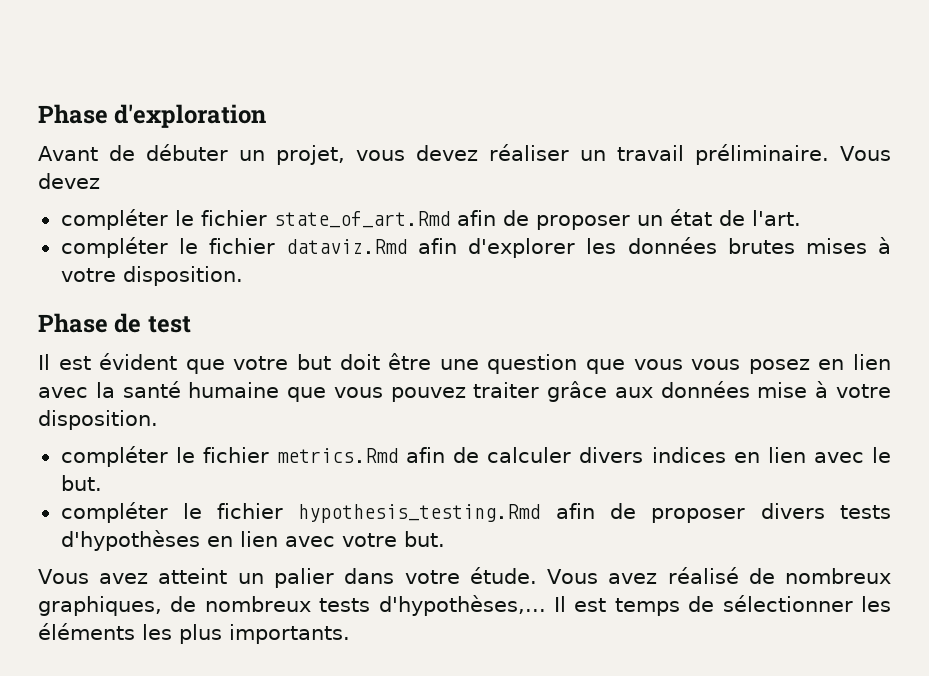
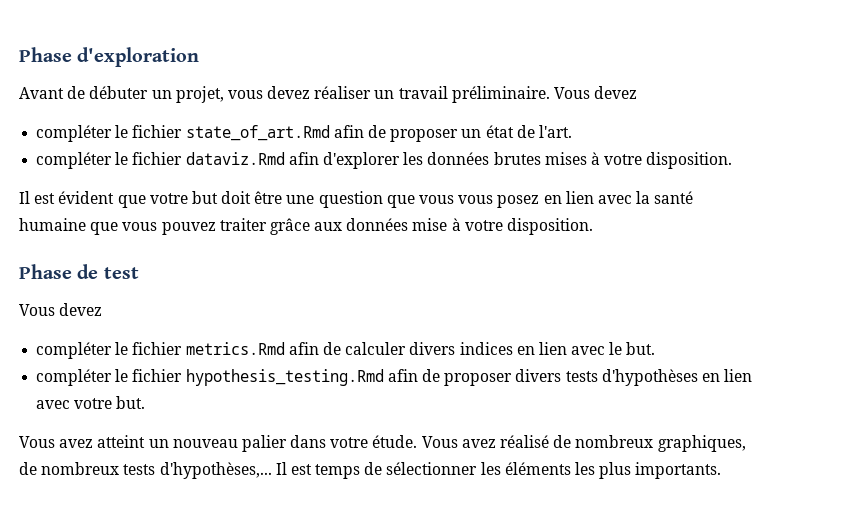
[38,313,191,333] // Phase de test -> (733, 160) none
(158, 420) none -> [19,264,139,279] [19,303,103,316] // Phase de test // Vous devez
(264, 578) none -> [172,439,238,448] nouveau

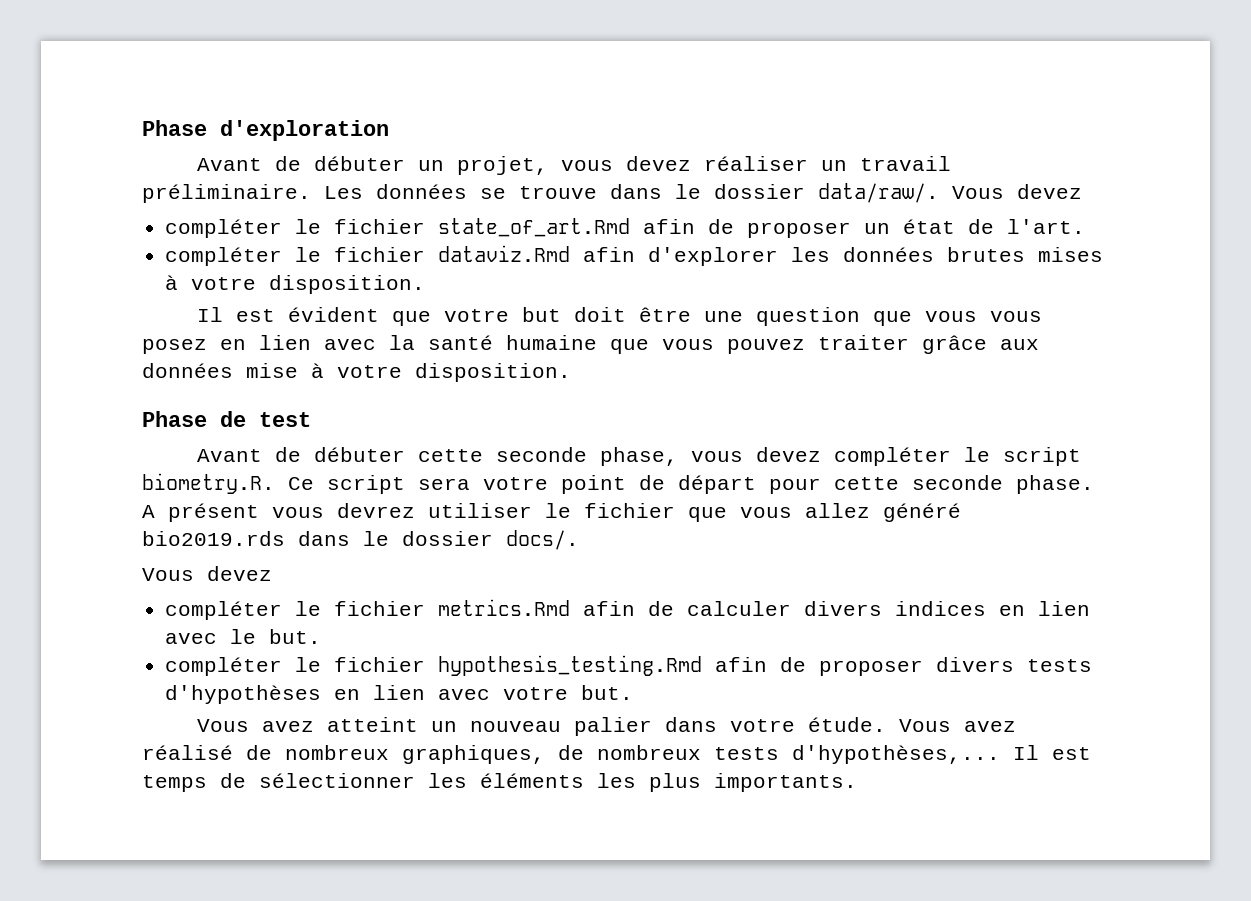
(550, 94) none -> [324,183,939,203] Les données se trouve dans le dossier data/raw/.
(139, 273) none -> [196,447,1081,466] [142,473,1094,494] [142,503,961,522] [142,530,579,550] // Avant de débuter cette seconde phase, vous devez compléter le script biometry.R. Ce script sera votre point de départ pour cette seconde phase. A présent vous devrez utiliser le fichier que vous allez généré bio2019.rds dans le dossier docs/.

